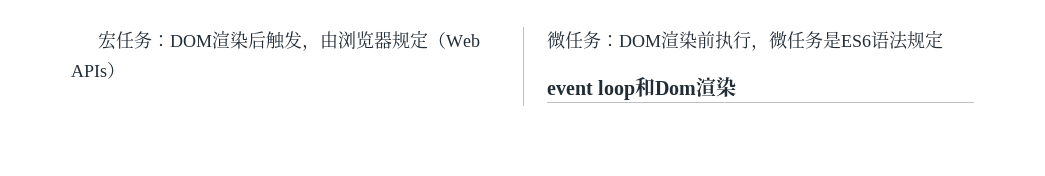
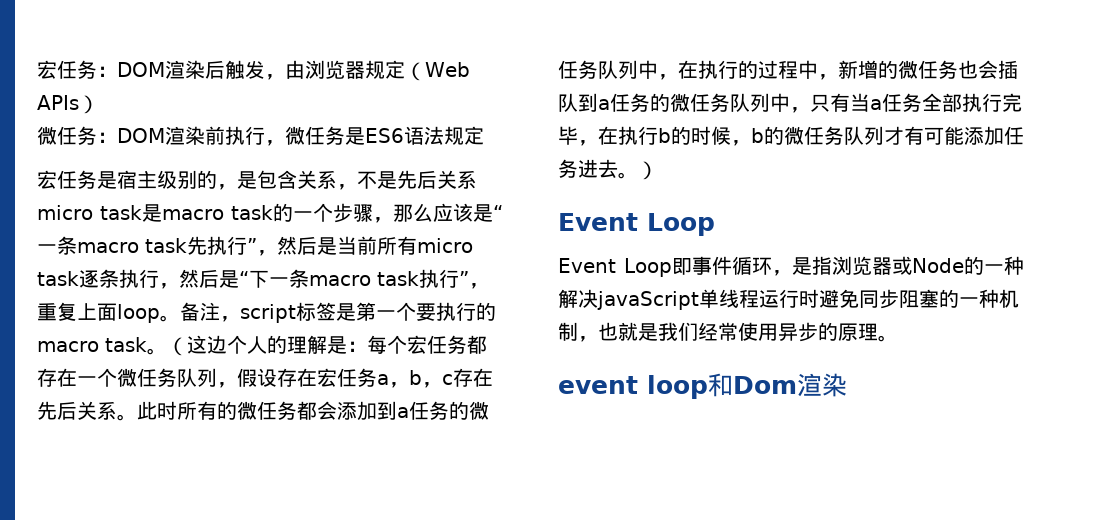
(943, 39) none -> [37,170,477,190] [37,203,503,223] [37,236,473,256] [37,269,489,289] [37,302,496,323] [37,335,487,356] [37,368,493,388] [37,401,489,421] [558,60,1018,80] [558,93,1022,113] [558,126,1024,146] [558,159,658,180] [558,213,715,236] [558,256,1024,277] [558,289,1019,310] [558,322,898,342] // 宏任务是宿主级别的，是包含关系，不是先后关系micro task是macro task的一个步骤，那么应该是“一条macro task先执行”，然后是当前所有micro task逐条执行，然后是“下一条macro task执行”，重复上面loop。备注，script标签是第一个要执行的macro task。（这边个人的理解是：每个宏任务都存在一个微任务队列，假设存在宏任务a，b，c存在先后关系。此时所有的微任务都会添加到a任务的微任务队列中，在执行的过程中，新增的微任务也会插队到a任务的微任务队列中，只有当a任务全部执行完毕，在执行b的时候，b的微任务队列才有可能添加任务进去。） // Event Loop // Event Loop即事件循环，是指浏览器或Node的一种解决javaScript单线程运行时避免同步阻塞的一种机制，也就是我们经常使用异步的原理。

